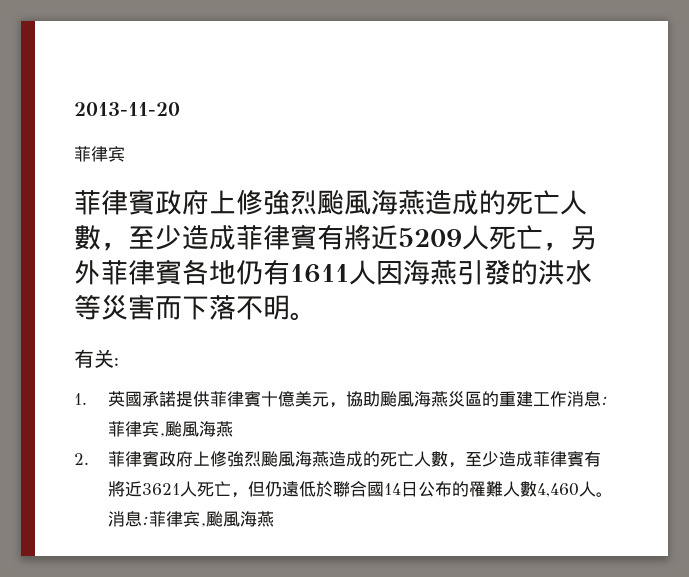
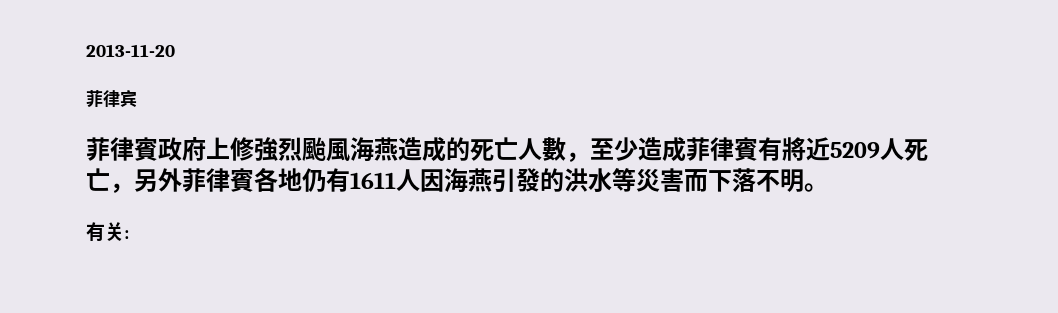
[74,391,608,408] [107,421,233,437] [74,451,601,468] [107,481,613,498] [107,511,274,527] // 1.英國承諾提供菲律賓十億美元，協助颱風海燕災區的重建工作消息:菲律宾,颱風海燕 // 2.菲律賓政府上修強烈颱風海燕造成的死亡人數，至少造成菲律賓有將近3621人死亡，但仍遠低於聯合國14日公布的罹難人數4,460人。消息:菲律宾,颱風海燕 -> (129, 234) none

